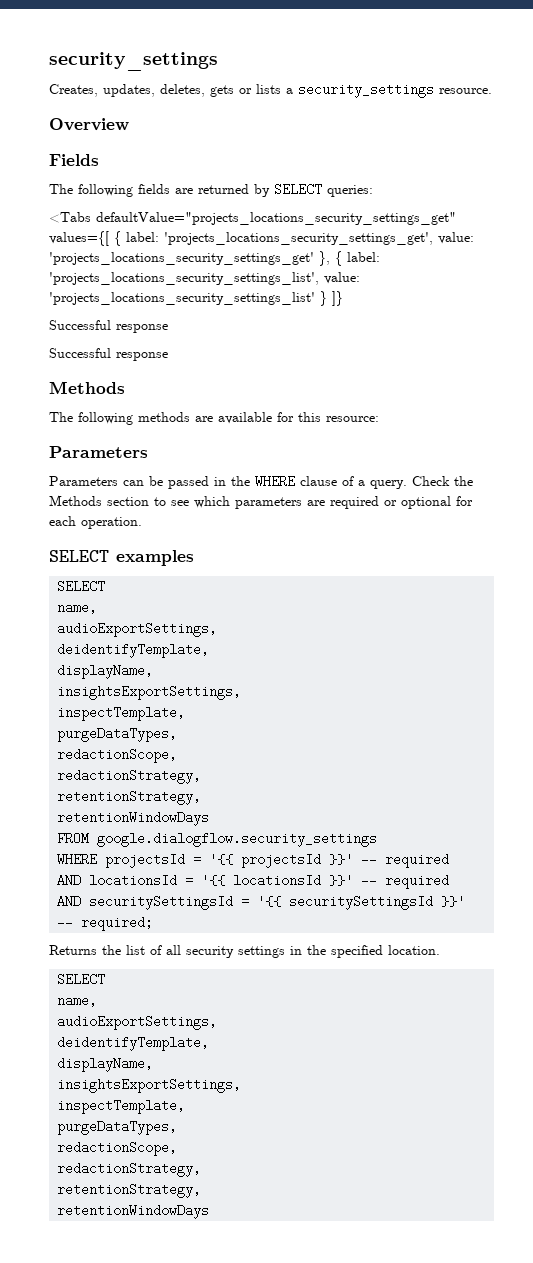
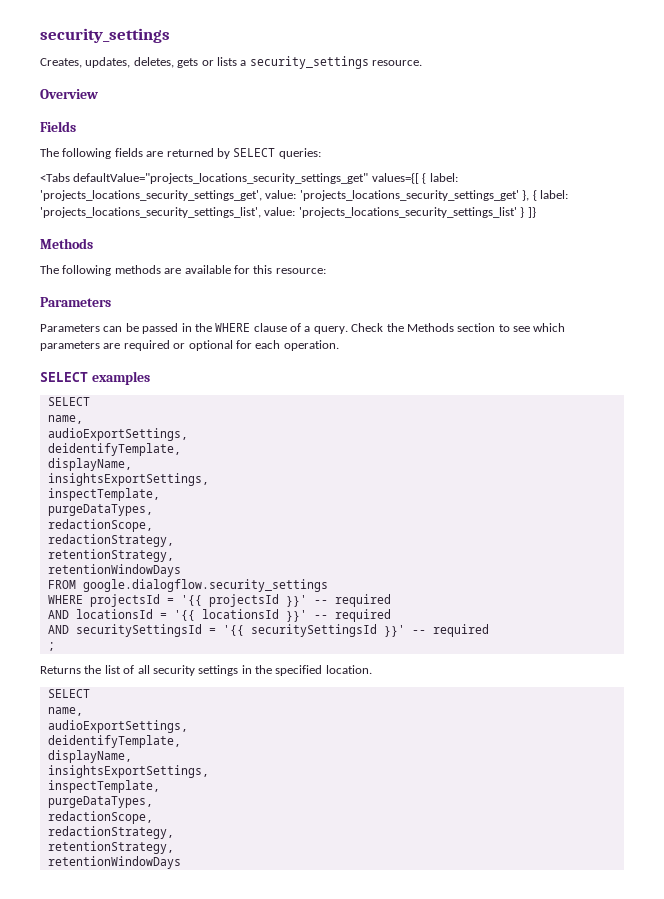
[49,320,168,333] [49,348,168,361] // Successful response // Successful response -> (536, 212) none
[81,916,154,931] required; -> [432,624,489,637] [47,642,55,651] required // ;

